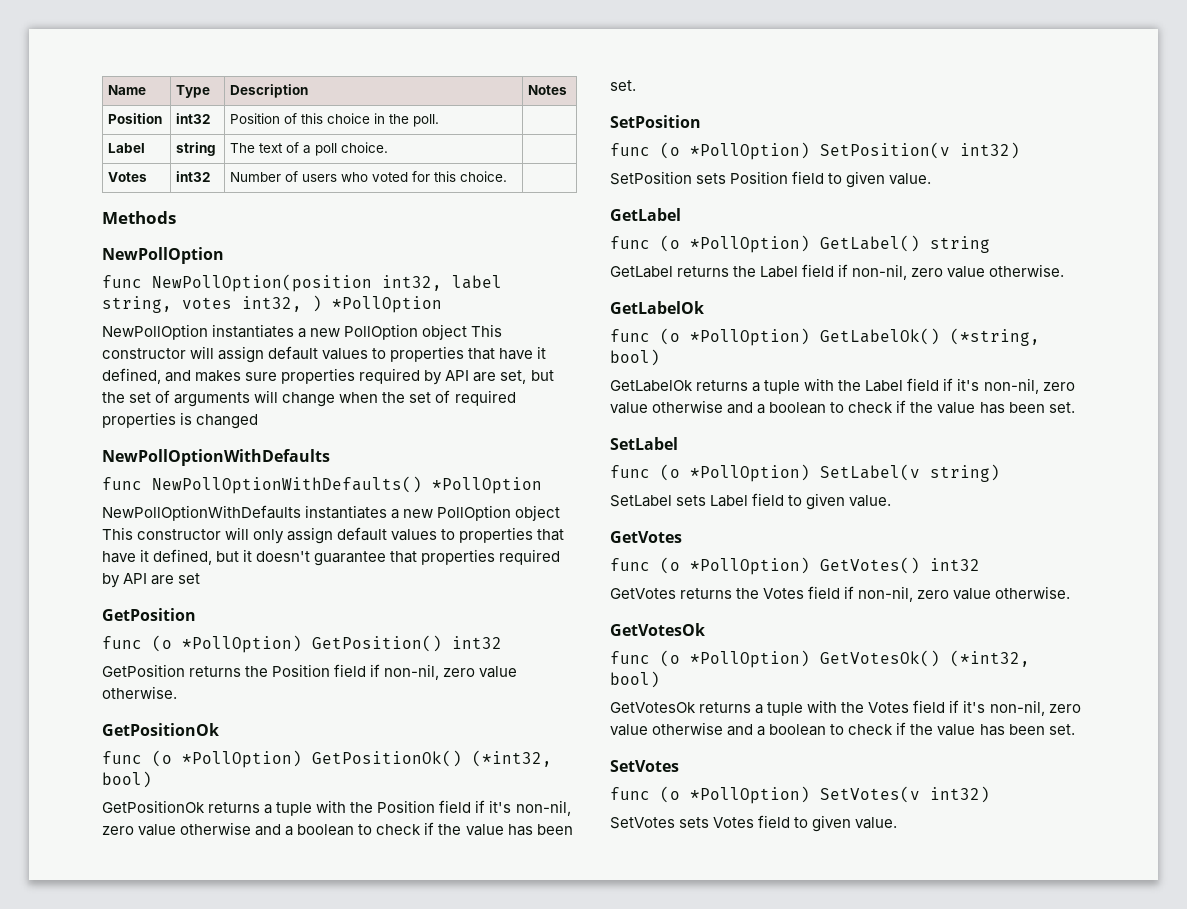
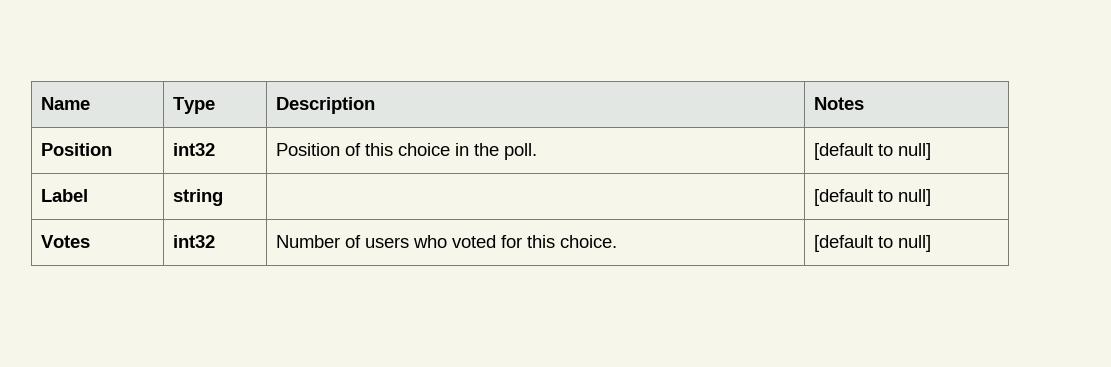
(440, 120) none -> [813,143,931,160] [default to null]
[230,142,389,156] The text of a poll choice. | -> [813,189,931,206] | [default to null]
[102,211,176,224] [102,247,224,264] [102,274,502,292] [102,295,442,313] [102,324,503,340] [102,346,547,363] [102,368,554,385] [102,390,516,407] [102,412,259,429] [102,449,330,466] [102,476,542,494] [102,505,561,521] [102,527,565,544] [102,549,561,566] [102,573,201,588] [102,608,196,621] [102,635,502,653] [102,664,518,680] [102,686,177,699] [102,723,219,736] [102,750,552,768] [102,771,152,788] [102,800,571,816] [102,822,573,836] [610,80,636,91] [610,115,701,128] [610,142,1020,160] [610,171,932,188] [610,208,681,221] [610,235,990,253] [610,264,1065,280] [610,301,704,314] [610,328,1040,346] [610,349,660,366] [610,378,1075,394] [610,400,1075,414] [610,437,678,450] [610,464,1000,482] [610,493,892,510] [610,531,682,543] [610,557,980,575] [610,586,1071,602] [610,623,705,636] [610,650,1030,668] [610,671,660,688] [610,700,1081,716] [610,722,1075,736] [610,760,679,772] [610,786,990,804] [610,815,898,832] // Methods // NewPollOption // func NewPollOption(position int32, label string, votes int32, ) *PollOption // NewPollOption instantiates a new PollOption object This constructor will assign default values to properties that have it defined, and makes sure properties required by API are set, but the set of arguments will change when the set of required properties is changed // NewPollOptionWithDefaults // func NewPollOptionWithDefaults() *PollOption // NewPollOptionWithDefaults instantiates a new PollOption object This constructor will only assign default values to properties that have it defined, but it doesn't guarantee that properties required by API are set // GetPosition // func (o *PollOption) GetPosition() int32 // GetPosition returns the Position field if non-nil, zero value otherwise. // GetPositionOk // func (o *PollOption) GetPositionOk() (*int32, bool) // GetPositionOk returns a tuple with the Position field if it's non-nil, zero value otherwise and a boolean to check if the value has been set. // SetPosition // func (o *PollOption) SetPosition(v int32) // SetPosition sets Position field to given value. // GetLabel // func (o *PollOption) GetLabel() string // GetLabel returns the Label field if non-nil, zero value otherwise. // GetLabelOk // func (o *PollOption) GetLabelOk() (*string, bool) // GetLabelOk returns a tuple with the Label field if it's non-nil, zero value otherwise and a boolean to check if the value has been set. // SetLabel // func (o *PollOption) SetLabel(v string) // SetLabel sets Label field to given value. // GetVotes // func (o *PollOption) GetVotes() int32 // GetVotes returns the Votes field if non-nil, zero value otherwise. // GetVotesOk // func (o *PollOption) GetVotesOk() (*int32, bool) // GetVotesOk returns a tuple with the Votes field if it's non-nil, zero value otherwise and a boolean to check if the value has been set. // SetVotes // func (o *PollOption) SetVotes(v int32) // SetVotes sets Votes field to given value. -> [813,235,931,252] [default to null]

